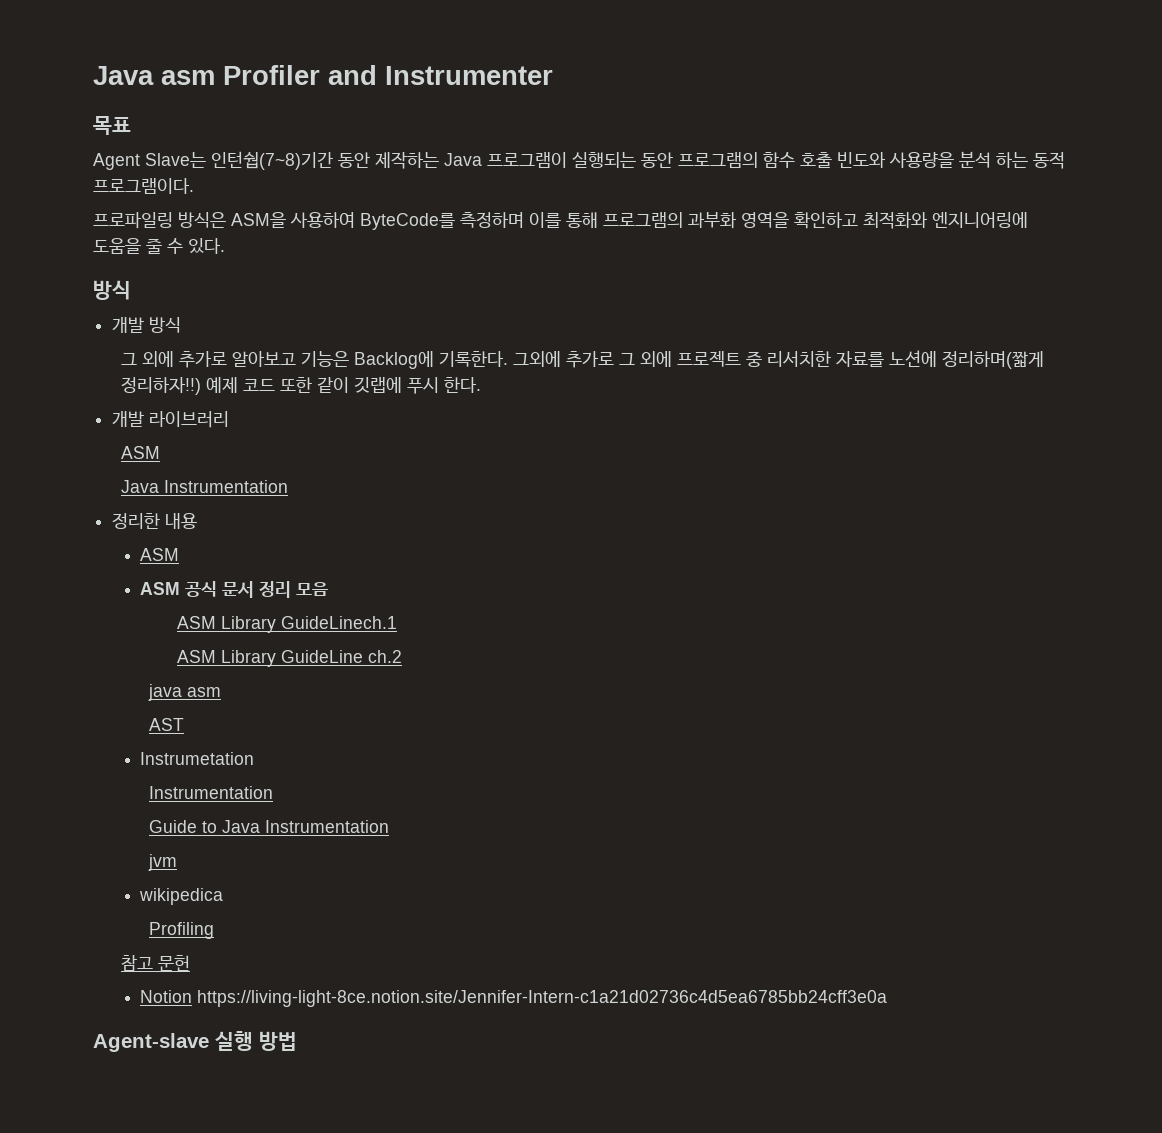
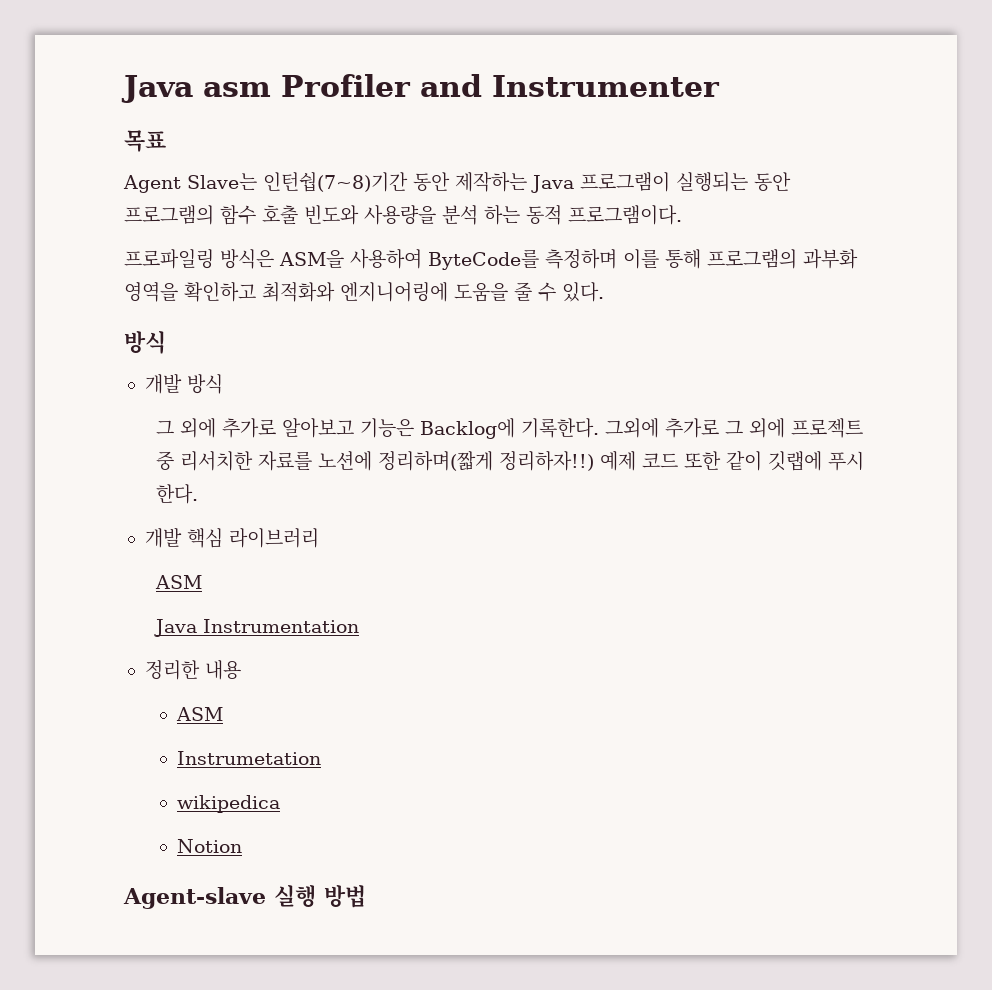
(145, 419) none -> [186,528,223,548] 핵심
[140,581,329,598] [177,616,398,633] [177,650,403,667] [148,684,222,701] [149,718,185,731] [140,752,255,765] [149,786,274,799] [149,820,390,833] [148,854,178,871] [139,888,224,905] [149,922,215,939] [121,955,191,971] ASM 공식 문서 정리 모음 // ASM Library GuideLinech.1 // ASM Library GuideLine ch.2 // java asm // AST // Instrumetation // Instrumentation // Guide to Java Instrumentation // jvm // wikipedica // Profiling // 참고 문헌 -> [176,751,321,765] [176,795,280,813] Instrumetation // wikipedica
[197,990,888,1007] https://living-light-8ce.notion.site/Jennifer-Intern-c1a21d02736c4d5ea6785bb24cff3e0a -> (242, 846) none

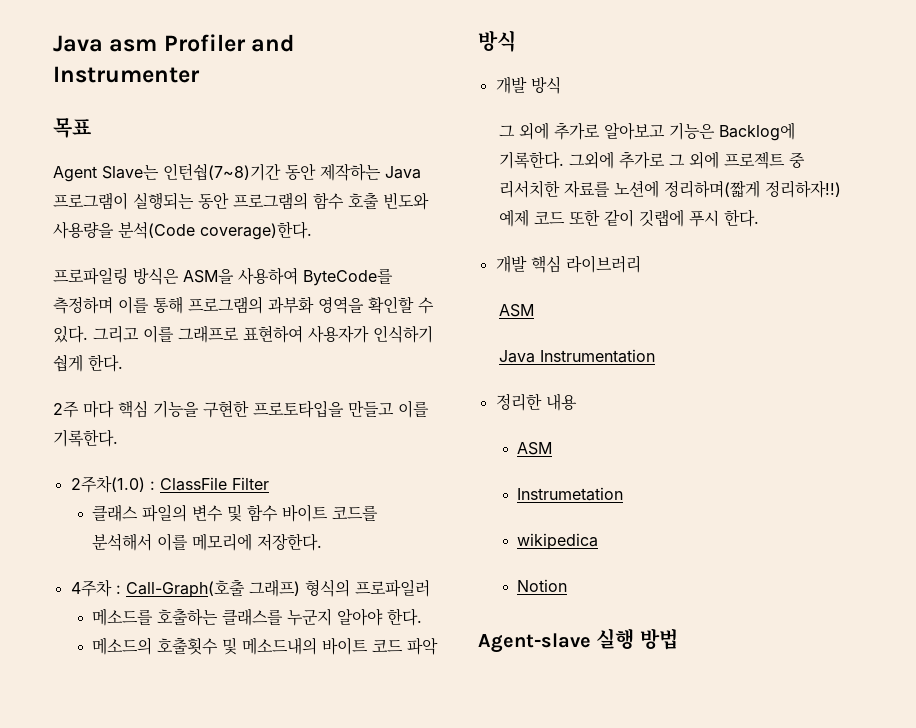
[442,205,682,225] 분석 하는 동적 프로그램이다. -> [118,221,312,240] 분석(Code coverage)한다.
[184,282,604,302] 확인하고 최적화와 엔지니어링에 도움을 줄 수 있다. -> [368,296,434,314] [53,325,433,343] [53,354,123,372] [53,400,429,418] [53,429,118,447] [70,475,269,493] [92,504,379,522] [92,533,323,551] [70,579,430,598] [92,608,423,626] [92,637,439,655] 확인할 수 있다. 그리고 이를 그래프로 표현하여 사용자가 인식하기 쉅게 한다. // 2주 마다 핵심 기능을 구현한 프로토타입을 만들고 이를 기록한다. // 2주차(1.0) : ClassFile Filter // 클래스 파일의 변수 및 함수 바이트 코드를 분석해서 이를 메모리에 저장한다. // 4주차 : Call-Graph(호출 그래프) 형식의 프로파일러 // 메소드를 호출하는 클래스를 누군지 알아야 한다. // 메소드의 호출횟수 및 메소드내의 바이트 코드 파악

